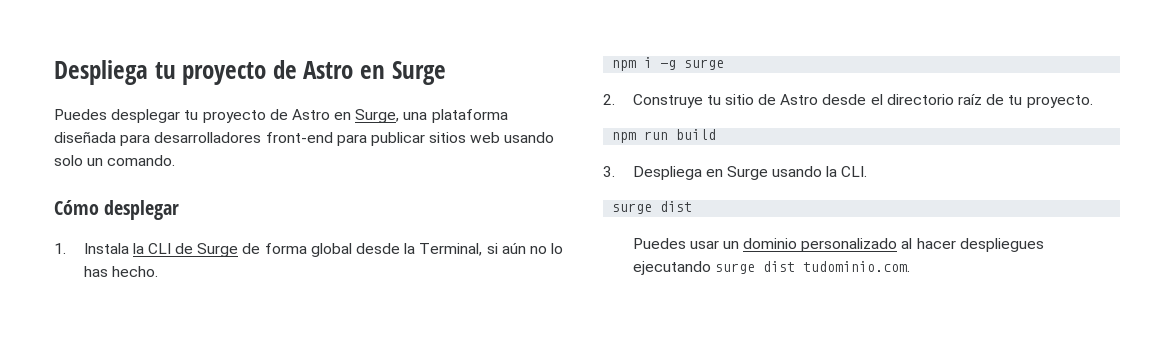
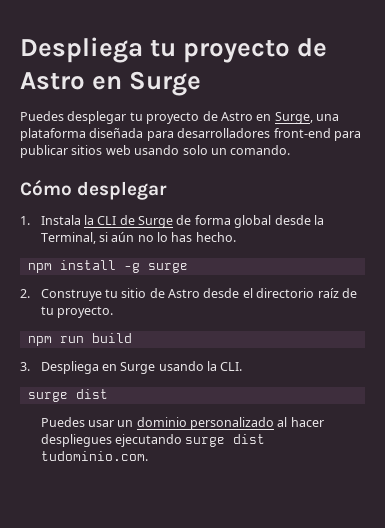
[644,57,653,68] i -> [59,260,116,270] install

